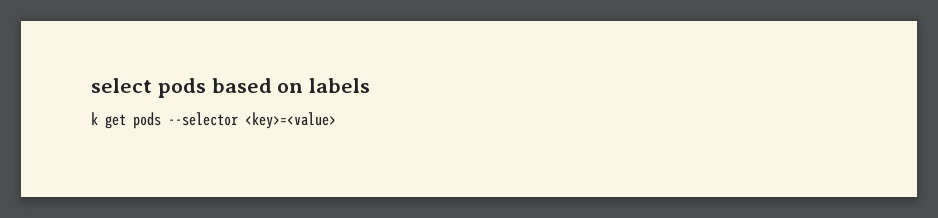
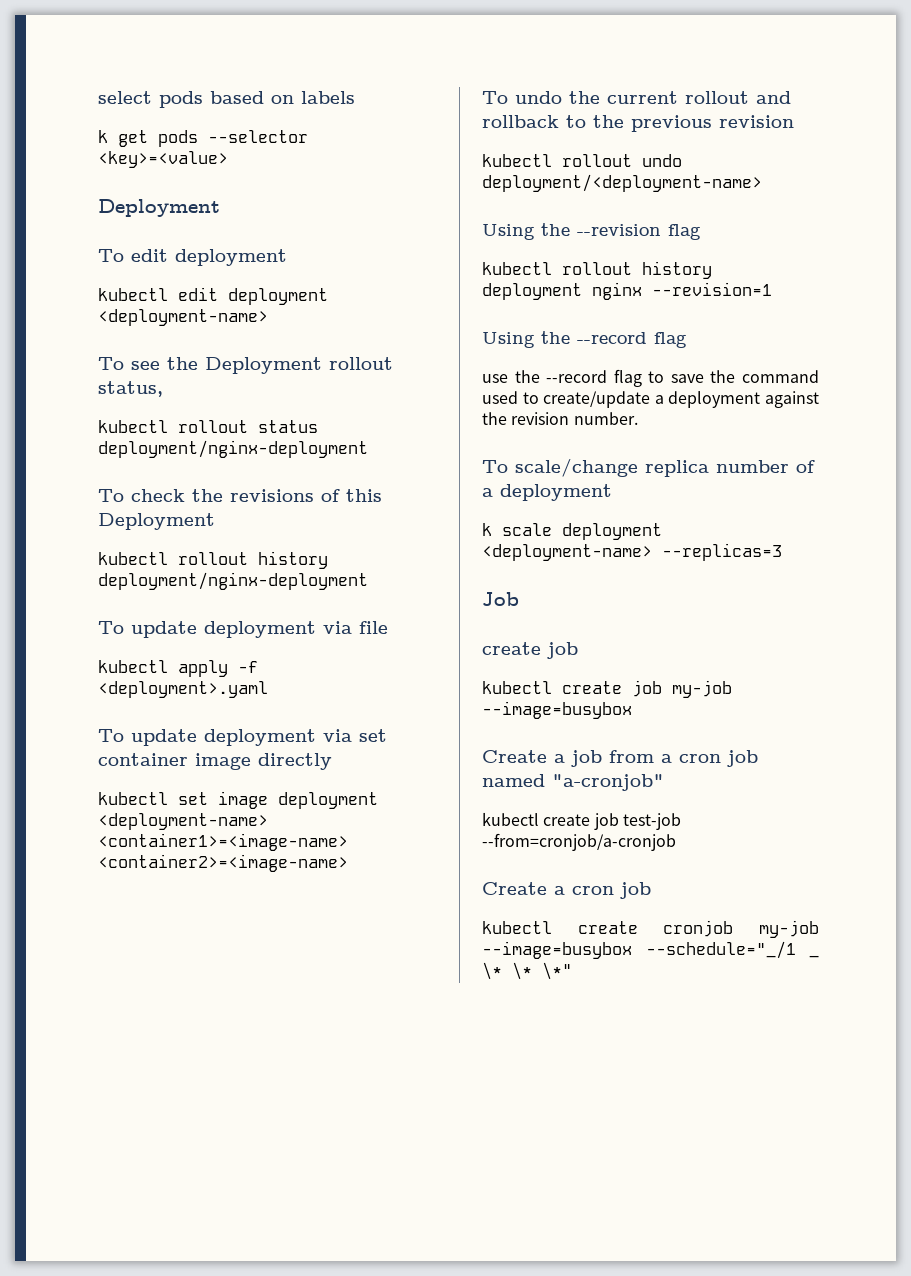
(336, 120) none -> [98,199,220,217] [98,249,287,266] [98,287,328,305] [98,309,268,326] [98,357,393,374] [98,381,163,397] [98,420,318,433] [98,440,368,458] [98,489,382,502] [98,513,215,530] [98,551,328,569] [98,572,368,590] [98,621,388,638] [98,660,258,677] [98,681,268,698] [98,729,387,746] [98,753,332,770] [98,791,378,809] [98,813,268,830] [98,833,348,851] [98,854,348,872] [482,91,791,104] [482,115,794,132] [482,154,682,167] [482,174,762,192] [482,223,701,240] [482,261,712,279] [482,282,772,300] [482,331,687,348] [482,369,819,387] [482,391,819,408] [482,412,638,425] [482,458,815,477] [482,484,612,501] [482,523,662,540] [482,543,782,561] [482,592,519,606] [482,642,578,659] [482,680,732,698] [482,701,632,719] [482,750,758,767] [482,774,664,791] [482,812,681,830] [482,833,676,851] [482,882,651,899] [482,920,819,938] [482,941,819,959] [482,962,572,980] // Deployment // To edit deployment // kubectl edit deployment <deployment-name> // To see the Deployment rollout status, // kubectl rollout status deployment/nginx-deployment // To check the revisions of this Deployment // kubectl rollout history deployment/nginx-deployment // To update deployment via file // kubectl apply -f <deployment>.yaml // To update deployment via set container image directly // kubectl set image deployment <deployment-name> <container1>=<image-name> <container2>=<image-name> // To undo the current rollout and rollback to the previous revision // kubectl rollout undo deployment/<deployment-name> // Using the --revision flag // kubectl rollout history deployment nginx --revision=1 // Using the --record flag // use the --record flag to save the command used to create/update a deployment against the revision number. // To scale/change replica number of a deployment // k scale deployment <deployment-name> --replicas=3 // Job // create job // kubectl create job my-job --image=busybox // Create a job from a cron job named "a-cronjob" // kubectl create job test-job --from=cronjob/a-cronjob // Create a cron job // kubectl create cronjob my-job --image=busybox --schedule="_/1 _ \* \* \*"

